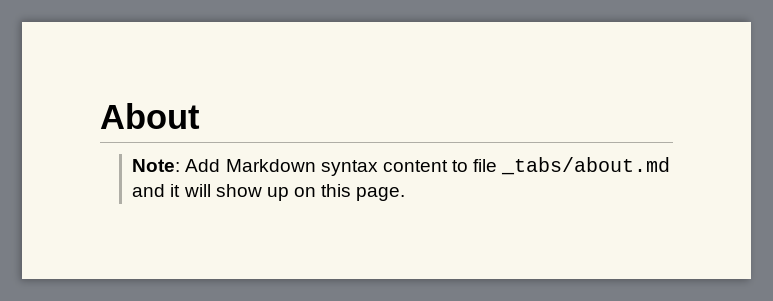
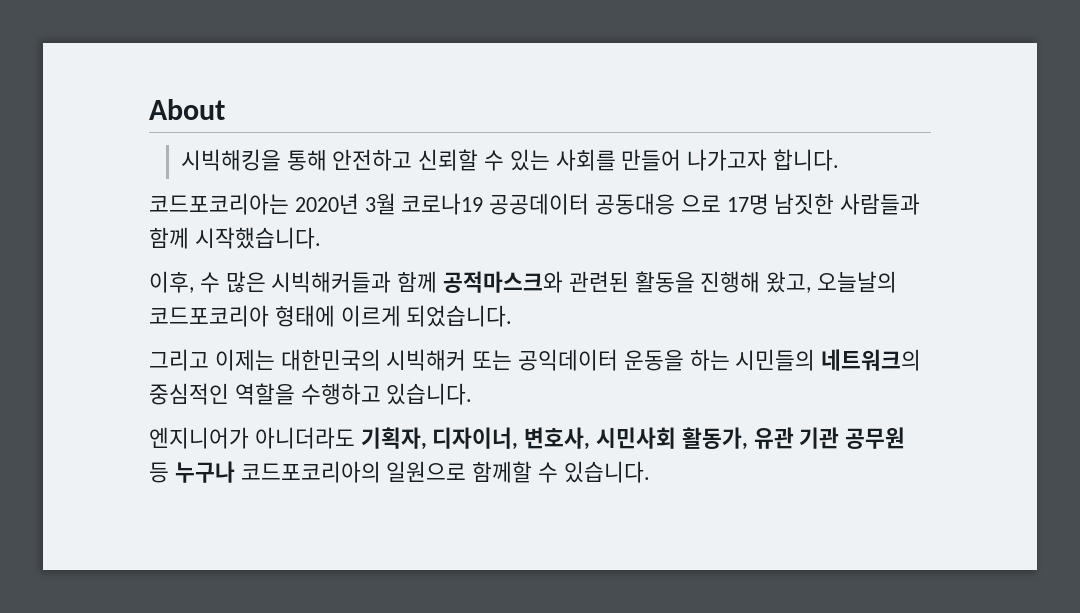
[132,157,671,176] [132,184,406,201] Note: Add Markdown syntax content to file _tabs/about.md and it will show up on this page. -> [180,149,840,171] [149,193,921,215] [149,227,321,249] [149,271,898,293] [149,305,513,327] [149,349,922,371] [149,383,473,405] [149,427,906,450] [149,461,650,483] 시빅해킹을 통해 안전하고 신뢰할 수 있는 사회를 만들어 나가고자 합니다. // 코드포코리아는 2020년 3월 코로나19 공공데이터 공동대응 으로 17명 남짓한 사람들과 함께 시작했습니다. // 이후, 수 많은 시빅해커들과 함께 공적마스크와 관련된 활동을 진행해 왔고, 오늘날의 코드포코리아 형태에 이르게 되었습니다. // 그리고 이제는 대한민국의 시빅해커 또는 공익데이터 운동을 하는 시민들의 네트워크의 중심적인 역할을 수행하고 있습니다. // 엔지니어가 아니더라도 기획자, 디자이너, 변호사, 시민사회 활동가, 유관 기관 공무원 등 누구나 코드포코리아의 일원으로 함께할 수 있습니다.

